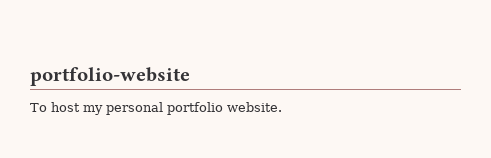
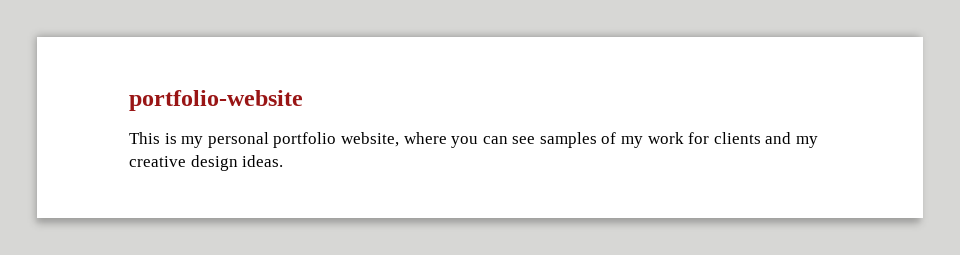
[30,102,80,112] To host -> [129,132,177,144] This is
[226,102,282,112] website. -> [340,132,819,148] [129,155,284,171] website, where you can see samples of my work for clients and my creative design ideas.

